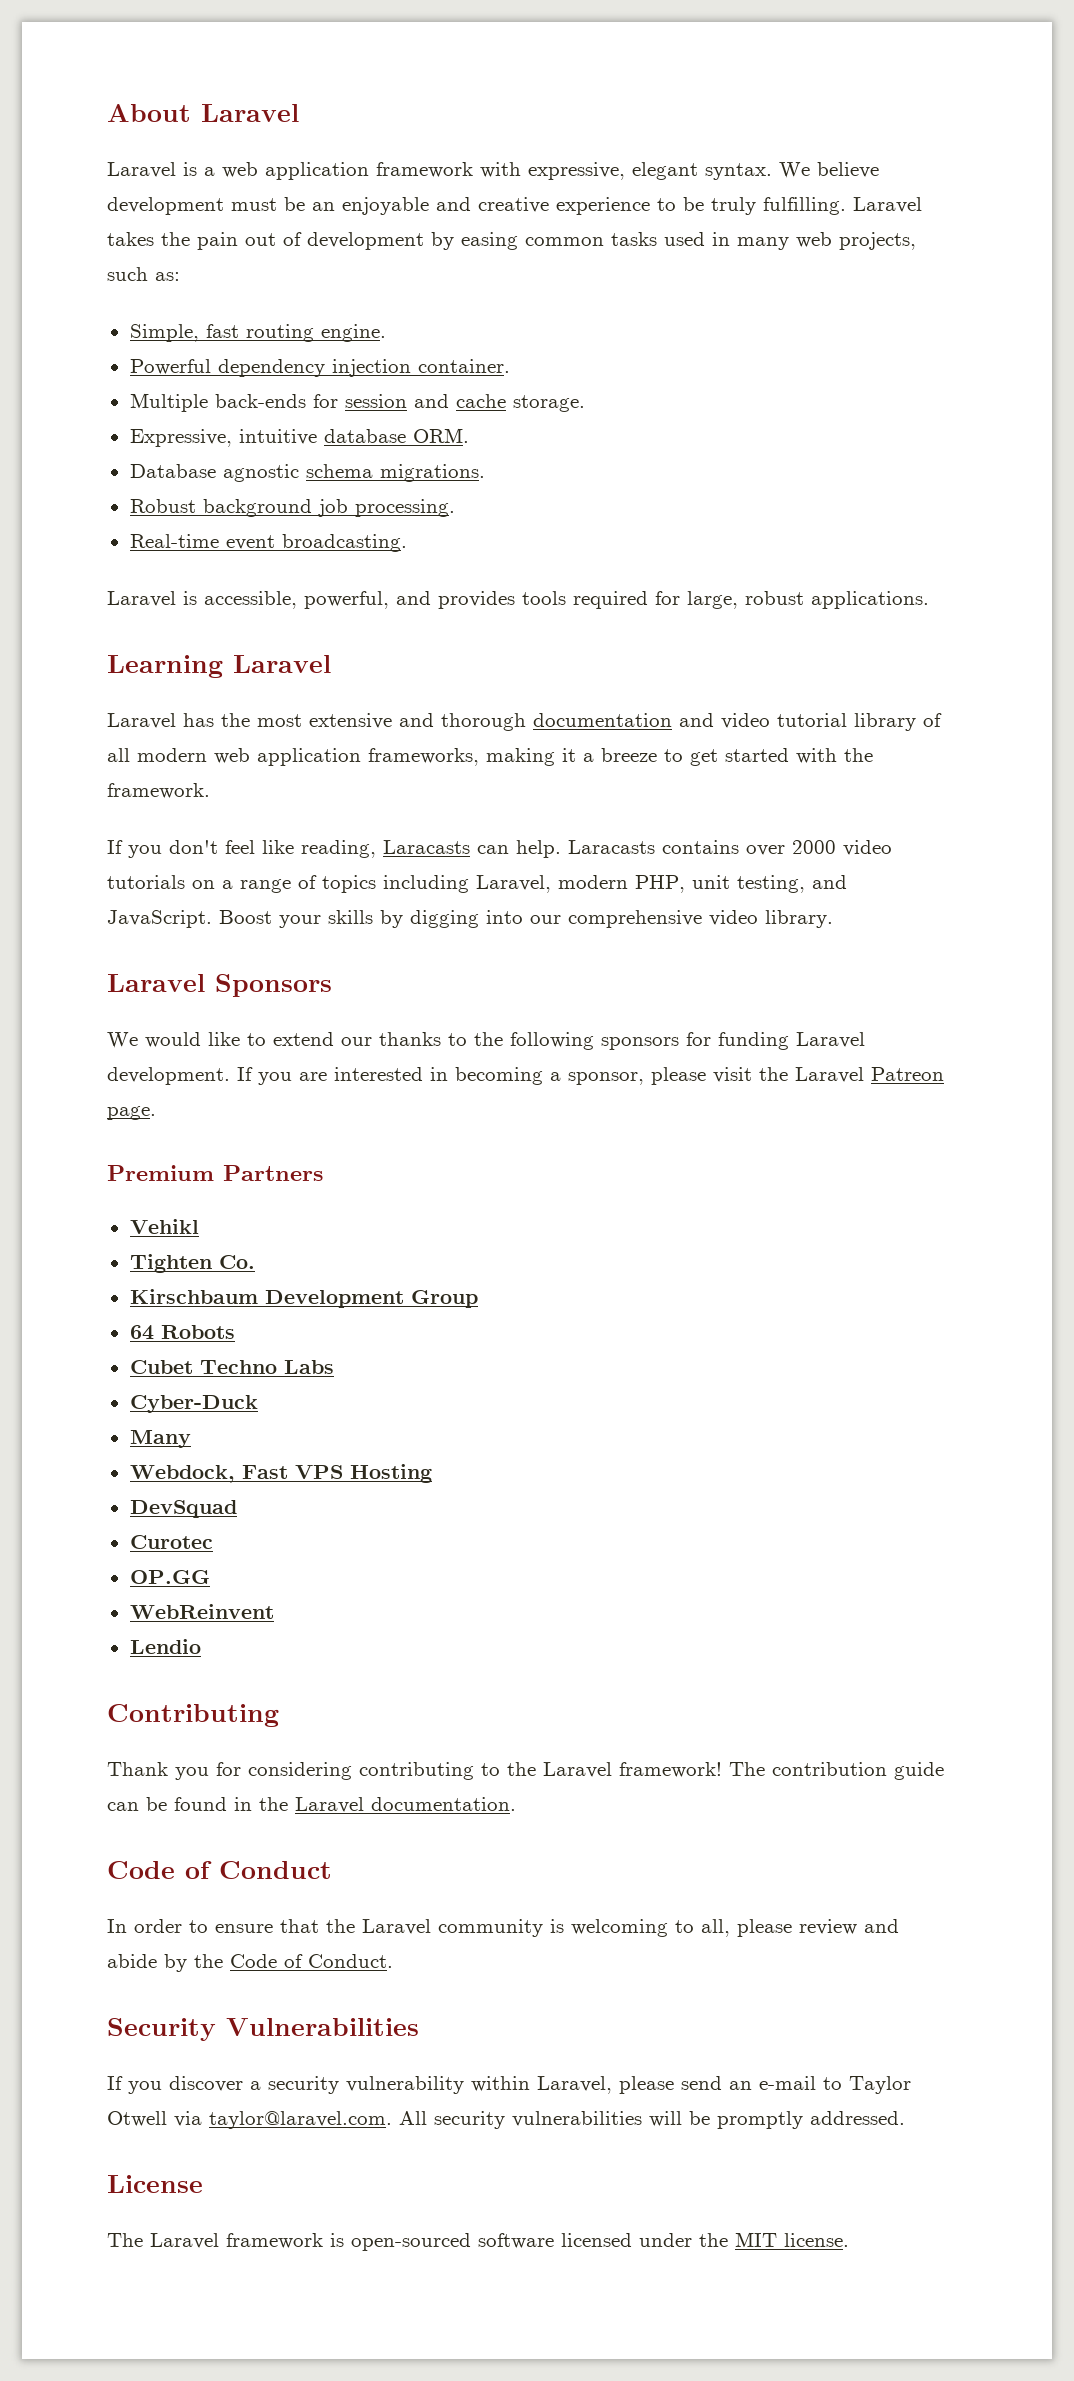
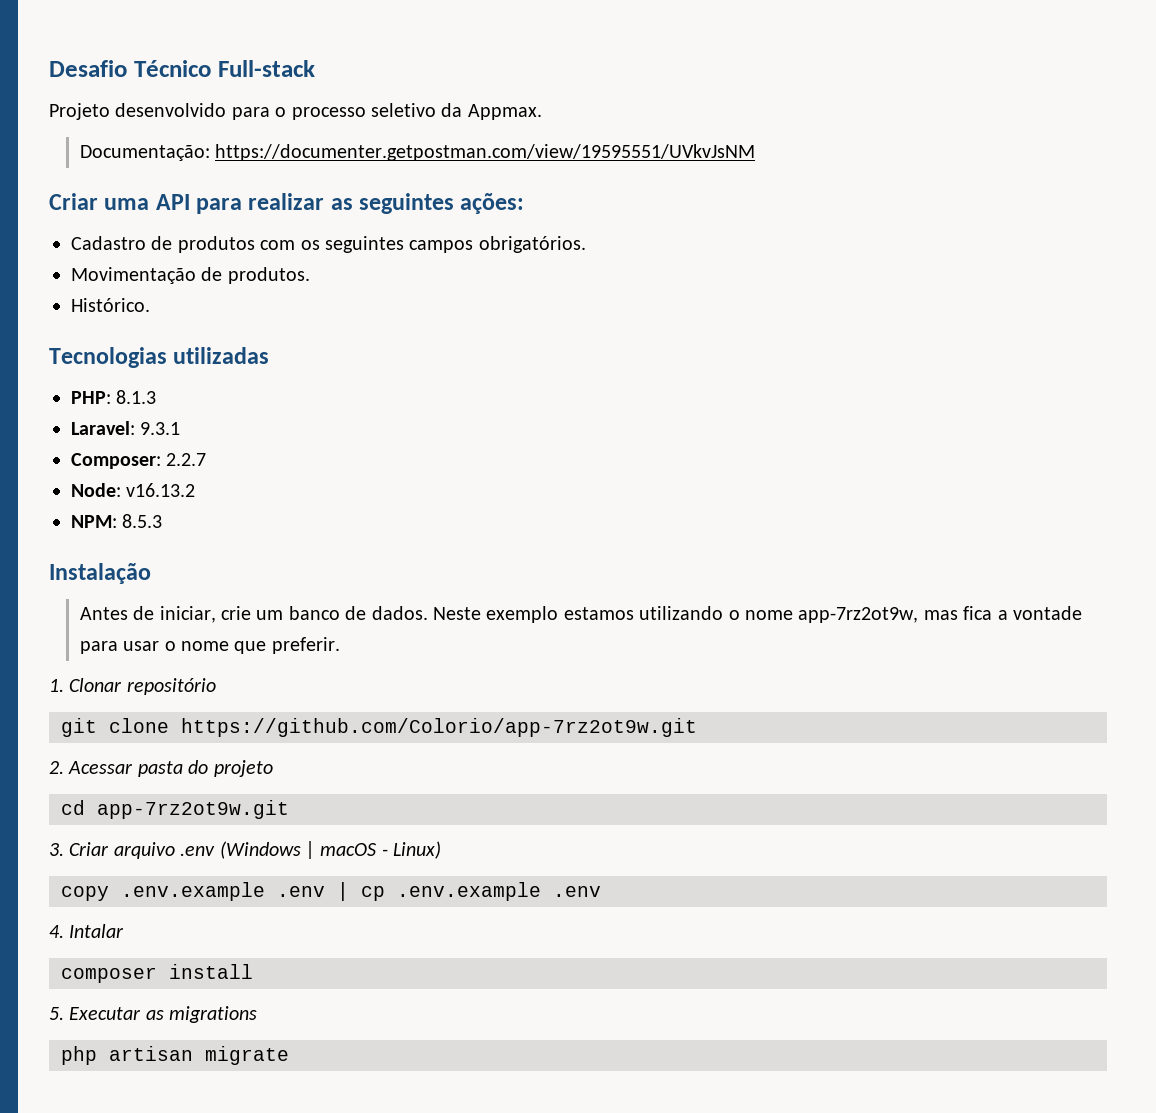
[107,104,299,122] [107,162,879,180] [107,197,922,215] [107,232,916,250] [107,267,180,281] [129,324,386,342] [129,359,510,377] [129,393,585,412] [129,428,469,447] [129,464,485,482] [129,499,455,517] [129,534,407,552] [107,591,929,609] [107,655,331,678] [107,713,942,731] [107,748,873,766] [107,783,210,799] [107,840,892,858] [107,875,847,893] [107,910,833,928] [107,974,332,997] [107,1032,865,1050] [107,1067,944,1085] [107,1106,156,1120] [107,1165,323,1181] [129,1219,199,1234] [129,1254,255,1273] [129,1289,478,1308] [129,1325,235,1340] [129,1360,334,1374] [129,1395,258,1413] [129,1430,191,1448] [129,1464,432,1483] [129,1500,237,1518] [129,1535,213,1549] [129,1570,210,1584] [129,1604,274,1619] [129,1639,201,1654] [107,1704,279,1727] [107,1762,944,1780] [107,1797,516,1813] [107,1861,332,1879] [107,1919,899,1937] [107,1954,393,1972] [107,2018,419,2041] [107,2076,911,2094] [107,2111,905,2129] [107,2175,203,2193] [107,2232,849,2251] About Laravel // Laravel is a web application framework with expressive, elegant syntax. We believe development must be an enjoyable and creative experience to be truly fulfilling. Laravel takes the pain out of development by easing common tasks used in many web projects, such as: // Simple, fast routing engine. // Powerful dependency injection container. // Multiple back-ends for session and cache storage. // Expressive, intuitive database ORM. // Database agnostic schema migrations. // Robust background job processing. // Real-time event broadcasting. // Laravel is accessible, powerful, and provides tools required for large, robust applications. // Learning Laravel // Laravel has the most extensive and thorough documentation and video tutorial library of all modern web application frameworks, making it a breeze to get started with the framework. // If you don't feel like reading, Laracasts can help. Laracasts contains over 2000 video tutorials on a range of topics including Laravel, modern PHP, unit testing, and JavaScript. Boost your skills by digging into our comprehensive video library. // Laravel Sponsors // We would like to extend our thanks to the following sponsors for funding Laravel development. If you are interested in becoming a sponsor, please visit the Laravel Patreon page. // Premium Partners // Vehikl // Tighten Co. // Kirschbaum Development Group // 64 Robots // Cubet Techno Labs // Cyber-Duck // Many // Webdock, Fast VPS Hosting // DevSquad // Curotec // OP.GG // WebReinvent // Lendio // Contributing // Thank you for considering contributing to the Laravel framework! The contribution guide can be found in the Laravel documentation. // Code of Conduct // In order to ensure that the Laravel community is welcoming to all, please review and abide by the Code of Conduct. // Security Vulnerabilities // If you discover a security vulnerability within Laravel, please send an e-mail to Taylor Otwell via taylor@laravel.com. All security vulnerabilities will be promptly addressed. // License // The Laravel framework is open-sourced software licensed under the MIT license. -> [49,60,315,77] [49,103,542,120] [79,144,756,161] [49,193,525,214] [71,236,586,253] [71,267,310,284] [71,298,150,312] [49,347,270,368] [71,390,157,404] [71,421,181,435] [71,453,207,469] [71,483,196,497] [71,514,163,528] [49,563,151,584] [79,606,1082,623] [79,637,340,654] [49,678,216,695] [61,718,697,737] [49,760,273,777] [61,800,289,819] [49,841,442,859] [61,882,601,901] [49,924,125,938] [61,964,253,983] [49,1006,258,1023] [61,1046,289,1065] Desafio Técnico Full-stack // Projeto desenvolvido para o processo seletivo da Appmax. // Documentação: https://documenter.getpostman.com/view/19595551/UVkvJsNM // Criar uma API para realizar as seguintes ações: // Cadastro de produtos com os seguintes campos obrigatórios. // Movimentação de produtos. // Histórico. // Tecnologias utilizadas // PHP: 8.1.3 // Laravel: 9.3.1 // Composer: 2.2.7 // Node: v16.13.2 // NPM: 8.5.3 // Instalação // Antes de iniciar, crie um banco de dados. Neste exemplo estamos utilizando o nome app-7rz2ot9w, mas fica a vontade para usar o nome que preferir. // 1. Clonar repositório // git clone https://github.com/Colorio/app-7rz2ot9w.git // 2. Acessar pasta do projeto // cd app-7rz2ot9w.git // 3. Criar arquivo .env (Windows | macOS - Linux) // copy .env.example .env | cp .env.example .env // 4. Intalar // composer install // 5. Executar as migrations // php artisan migrate

